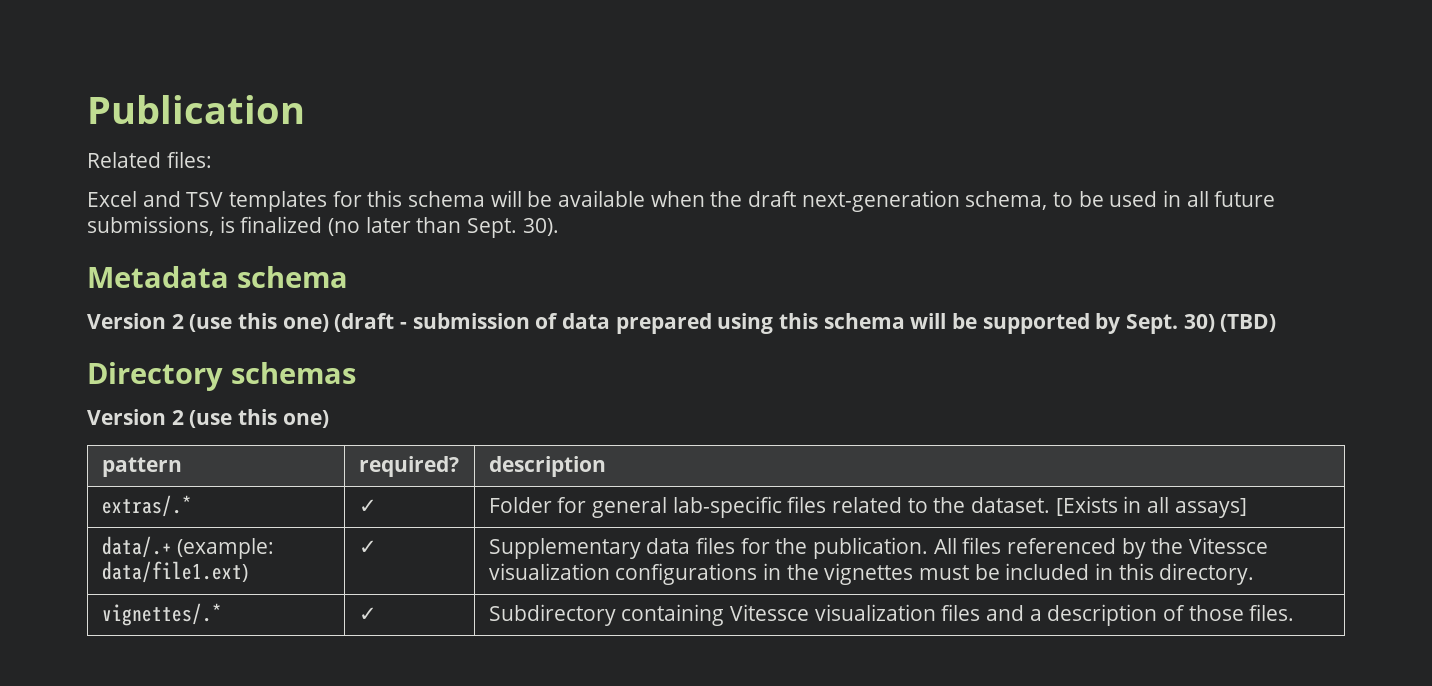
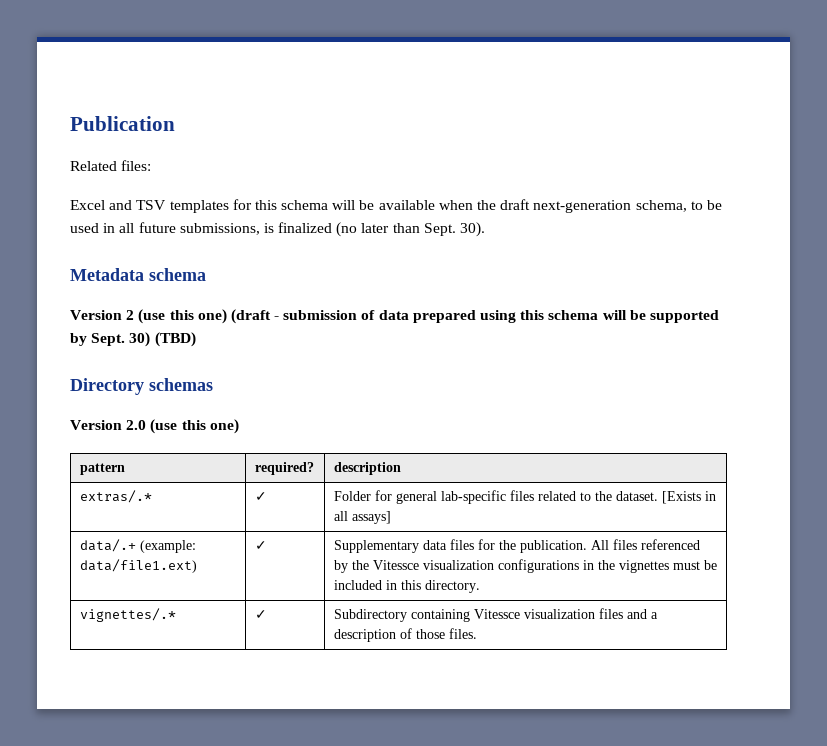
[171,410,184,425] 2 -> [126,420,147,430] 2.0

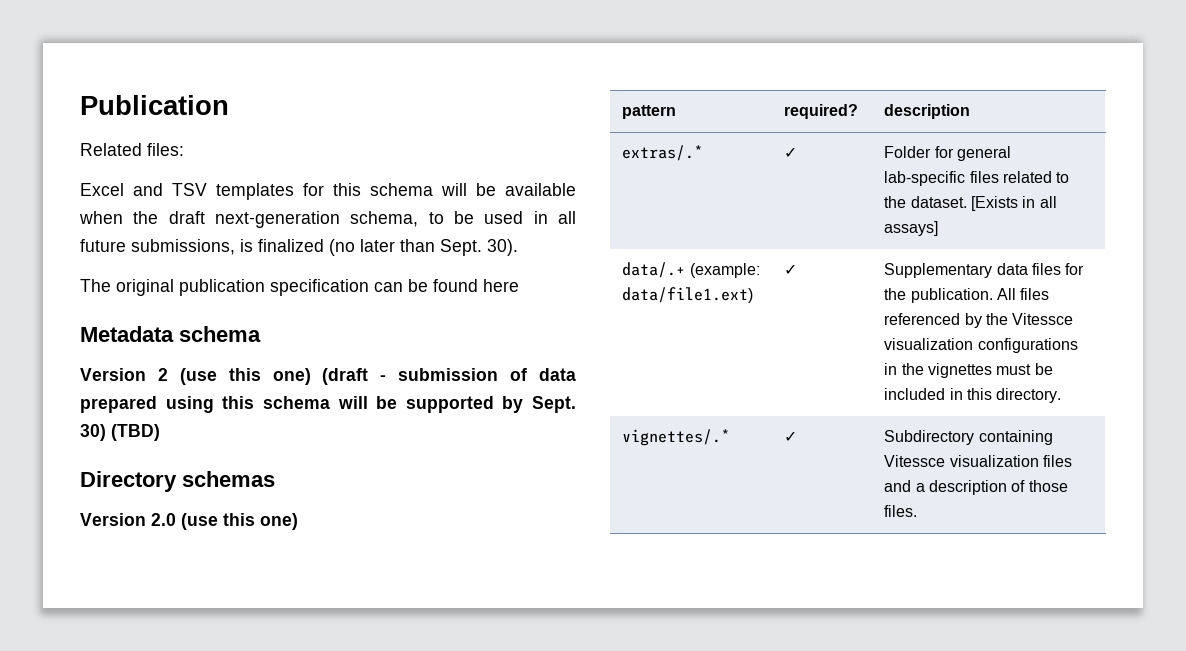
(486, 229) none -> [80,279,519,296] // The original publication specification can be found here

